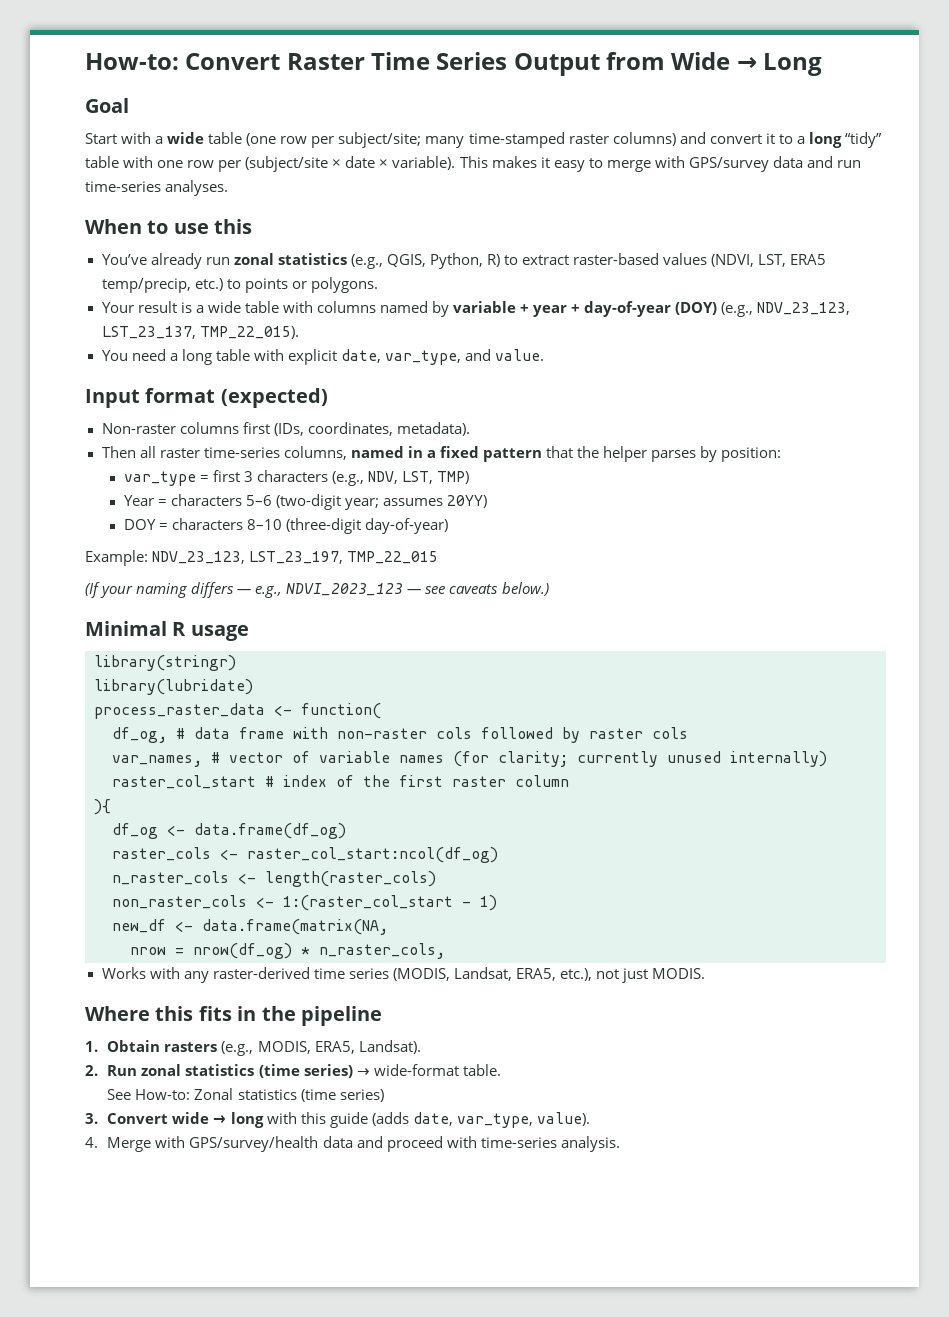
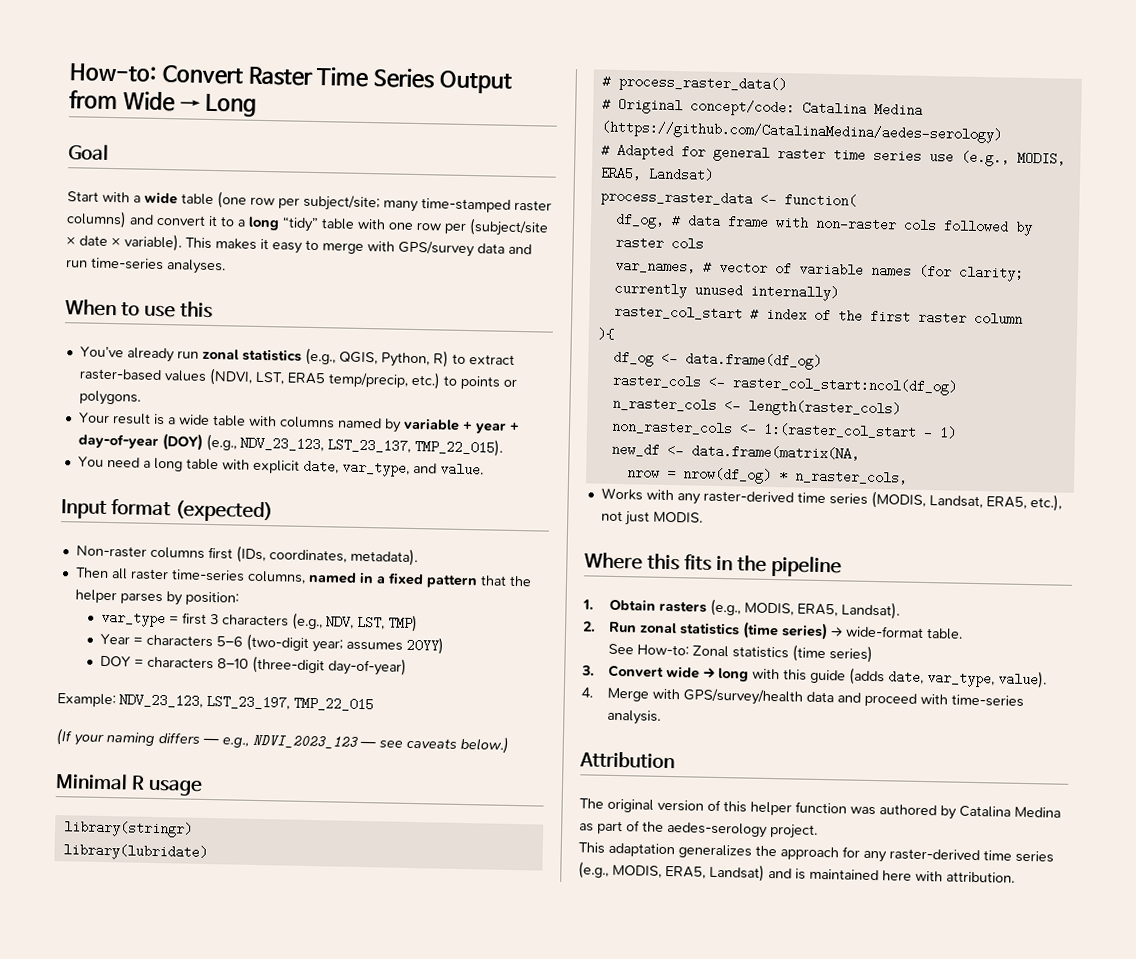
(253, 687) none -> [601,74,787,94] [601,97,923,117] [600,120,1002,144] [600,143,1066,167] [599,166,714,182] // # process_raster_data() // # Original concept/code: Catalina Medina (https://github.com/CatalinaMedina/aedes-serology) // # Adapted for general raster time series use (e.g., MODIS, ERA5, Landsat)
(620, 1144) none -> [579,751,675,769] [579,798,1061,820] [579,820,818,839] [578,842,1054,863] [578,861,1015,883] // Attribution // The original version of this helper function was authored by Catalina Medina as part of the aedes-serology project. // This adaptation generalizes the approach for any raster-derived time series (e.g., MODIS, ERA5, Landsat) and is maintained here with attribution.

